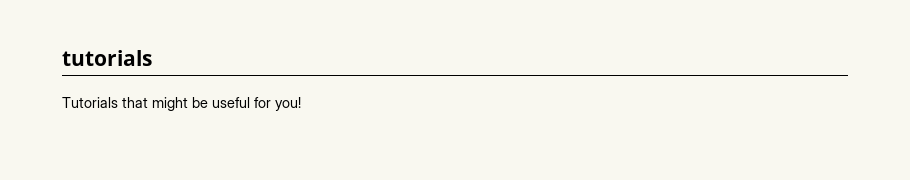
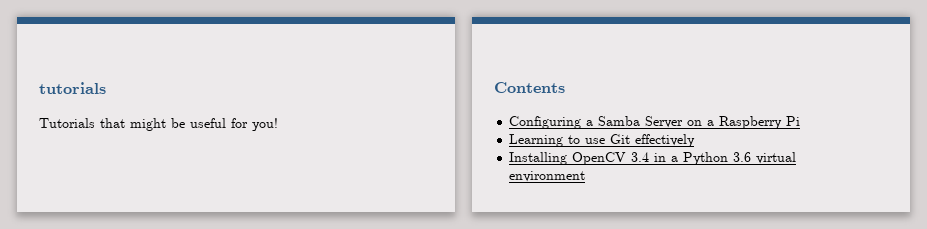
(301, 104) none -> [494,82,565,93] [509,116,801,129] [509,134,696,147] [509,152,797,165] [509,171,586,182] // Contents // Configuring a Samba Server on a Raspberry Pi // Learning to use Git effectively // Installing OpenCV 3.4 in a Python 3.6 virtual environment

